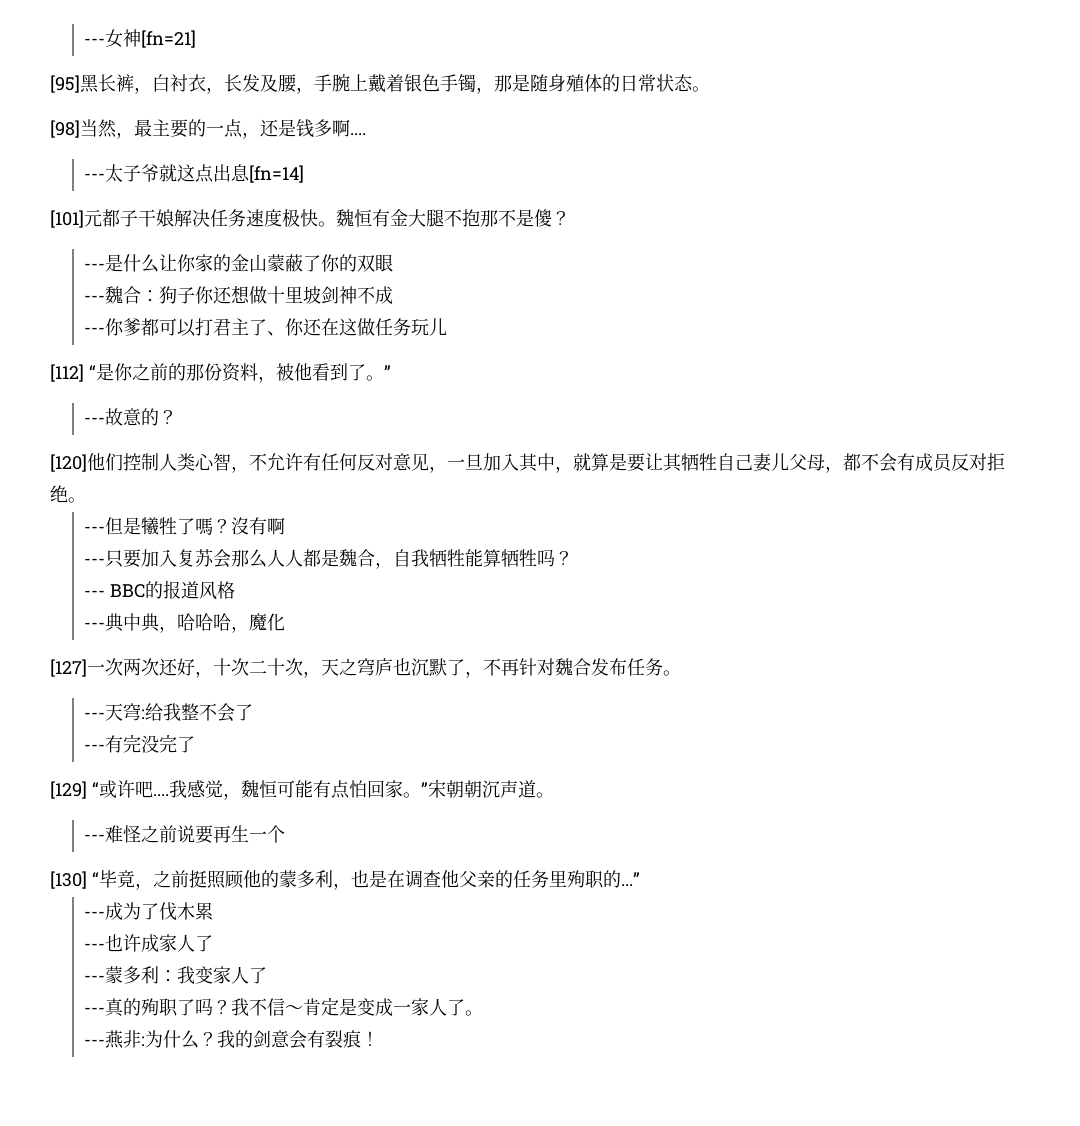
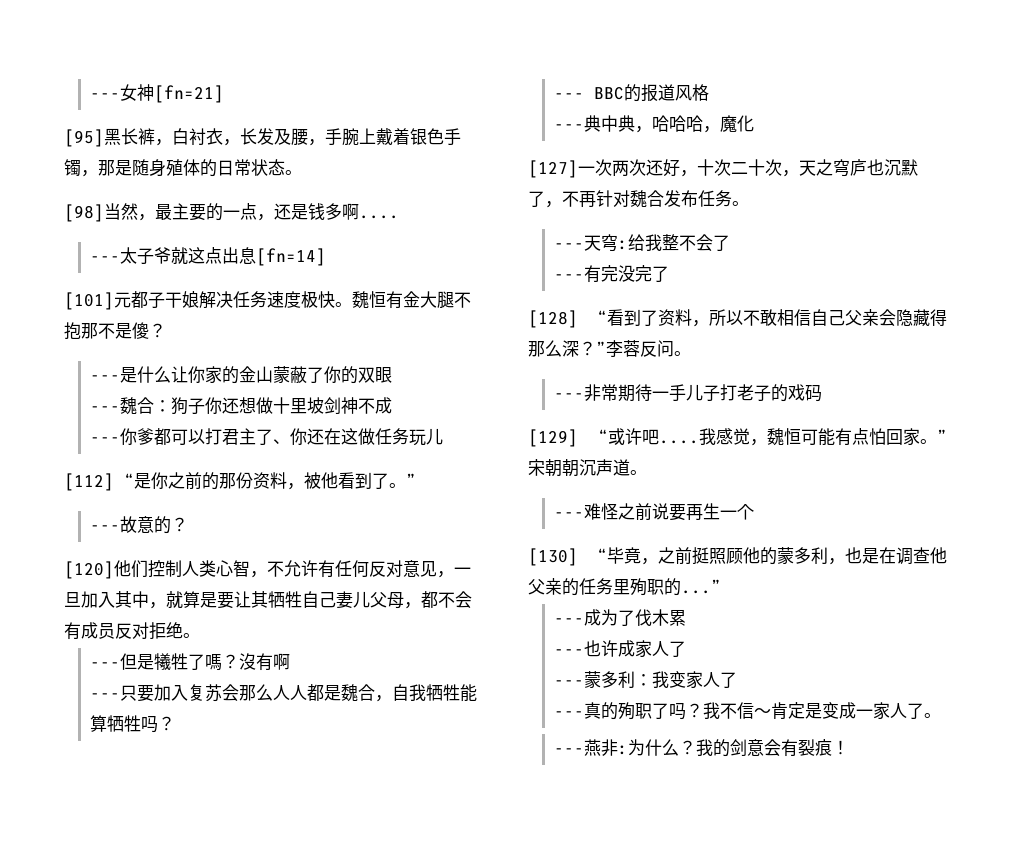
(196, 744) none -> [528,309,947,328] [528,340,691,357] [554,384,823,402] // [128] “看到了资料，所以不敢相信自己父亲会隐藏得那么深？”李蓉反问。 // ---非常期待一手儿子打老子的戏码

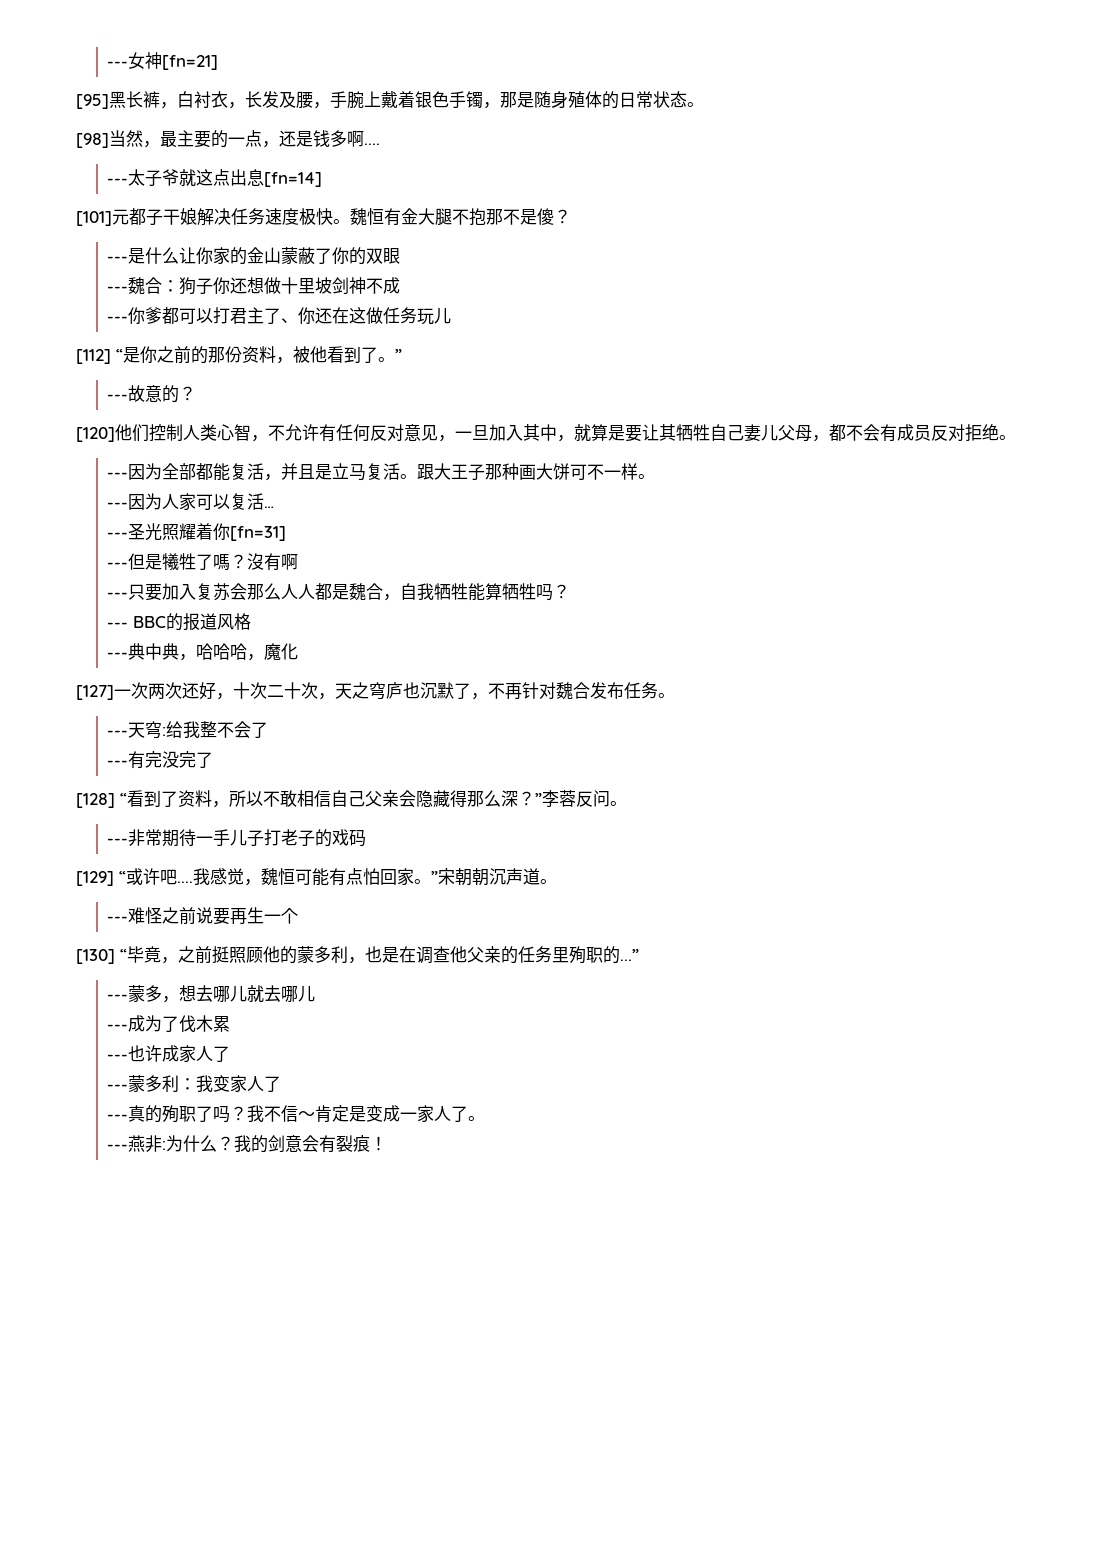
(200, 635) none -> [107,463,656,481] [107,493,275,511] [107,523,287,541] // ---因为全部都能复活，并且是立马复活。跟大王子那种画大饼可不一样。 // ---因为人家可以复活… // ---圣光照耀着你[fn=31]
(721, 586) none -> [107,985,316,1003] // ---蒙多，想去哪儿就去哪儿

